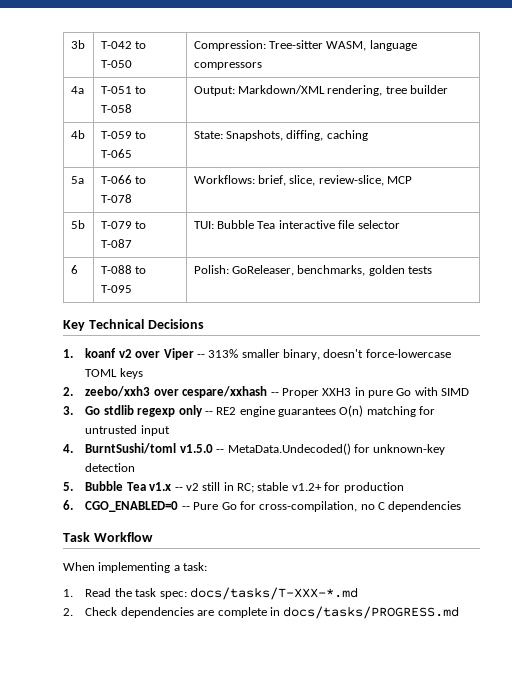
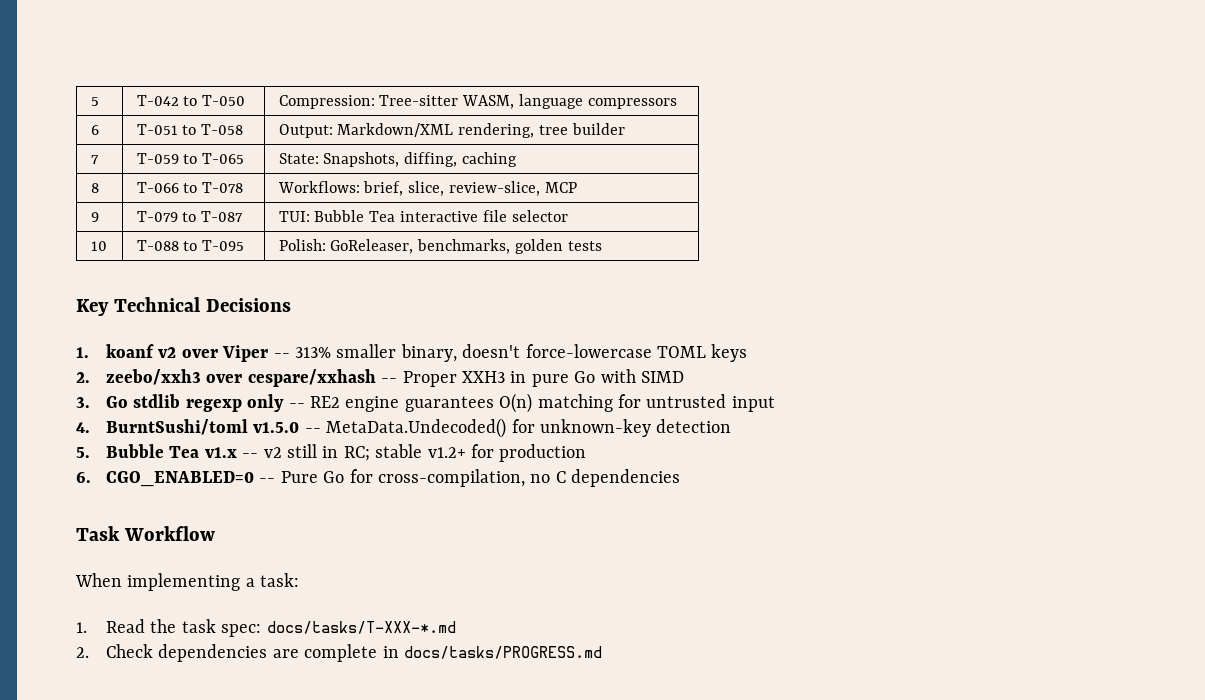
[70,40,85,49] 3b -> [90,97,99,106] 5
[70,86,84,94] 4a -> [90,125,99,135] 6
[70,130,85,139] 4b -> [90,155,99,164] 7
[70,176,84,184] 5a -> [90,183,99,193] 8
[70,220,85,229] 5b -> [90,212,99,222] 9
[70,265,78,274] 6 -> [90,241,107,251] 10

